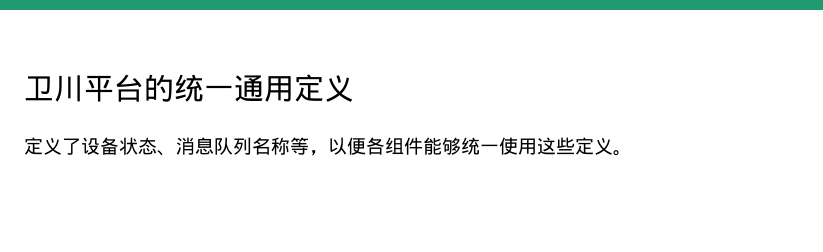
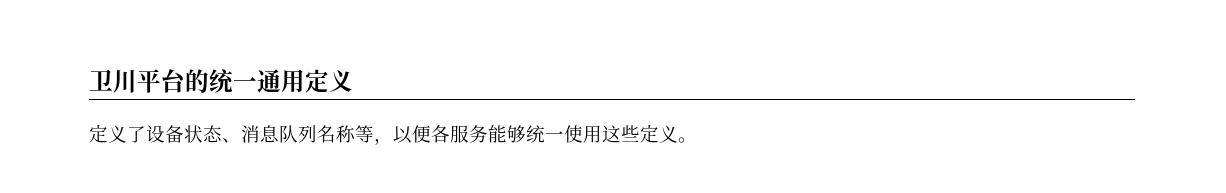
[385,137,423,155] 组件 -> [450,125,488,143] 服务

